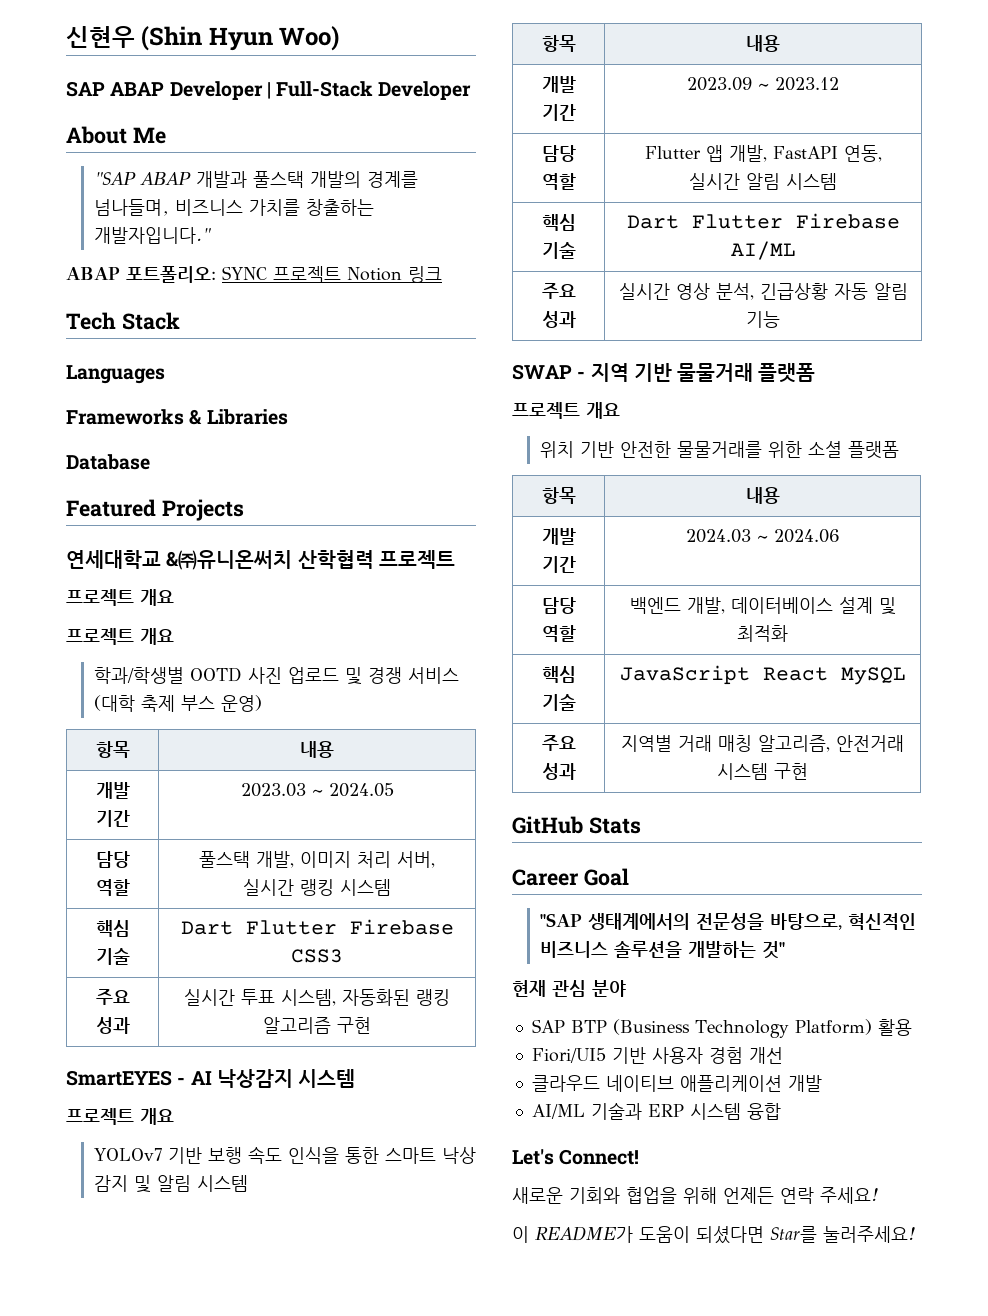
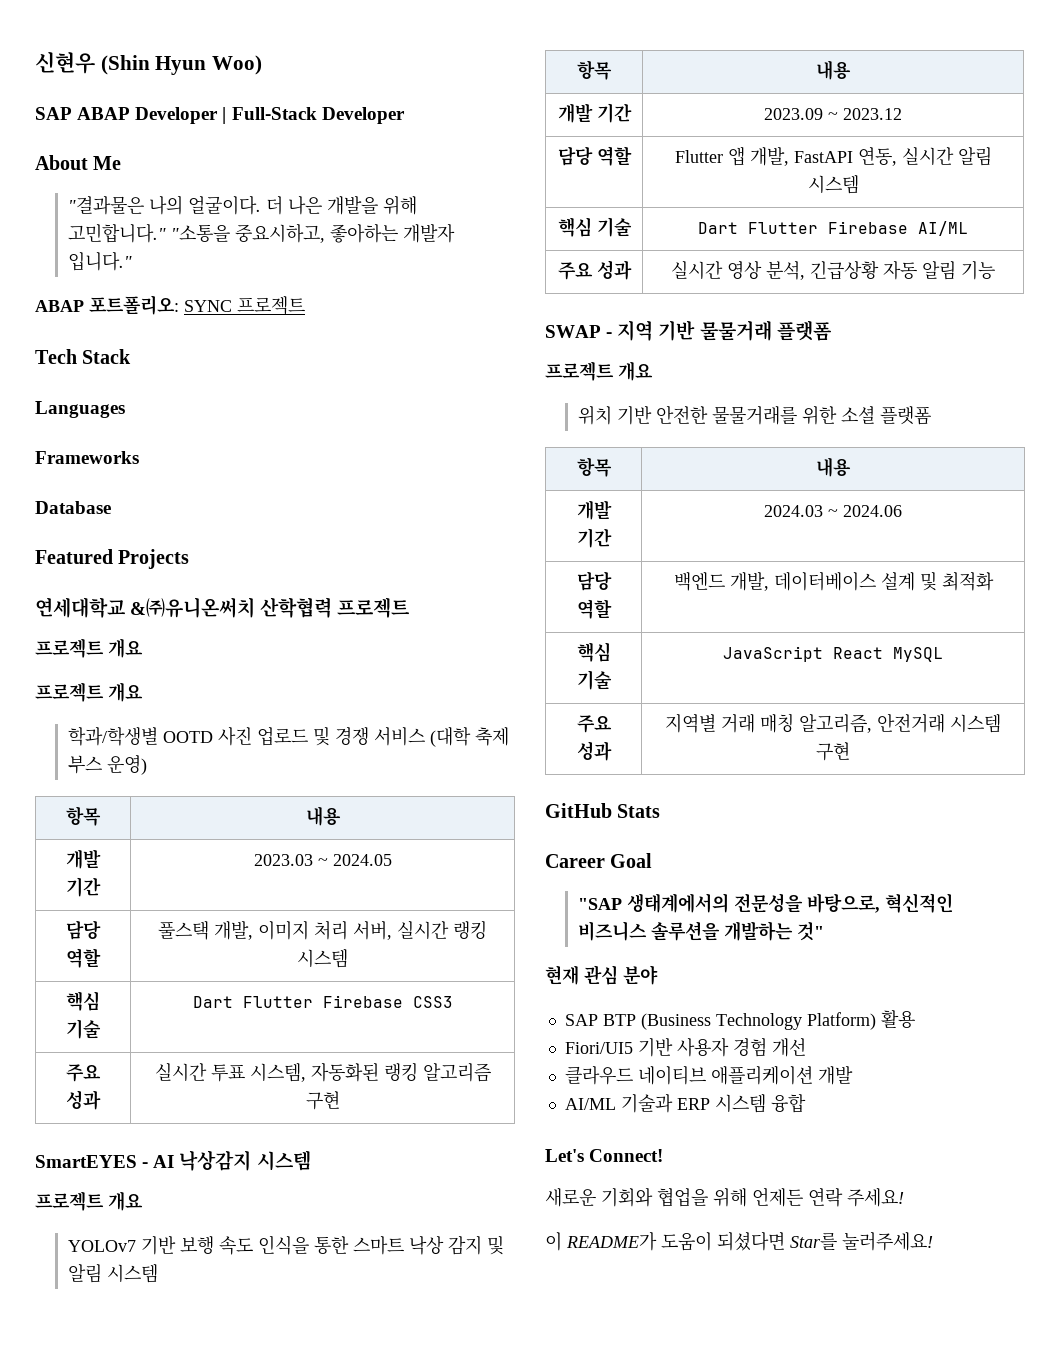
[93,171,418,188] [93,199,374,216] [93,227,211,244] "SAP ABAP 개발과 풀스택 개발의 경계를 넘나들며, 비즈니스 가치를 창출하는 개발자입니다." -> [67,195,417,215] [67,223,455,243] [67,251,132,271] "결과물은 나의 얼굴이다. 더 나은 개발을 위해 고민합니다." "소통을 중요시하고, 좋아하는 개발자 입니다."
[347,266,442,283] Notion 링크 -> (305, 305) none
[189,409,288,425] & Libraries -> (139, 457) none

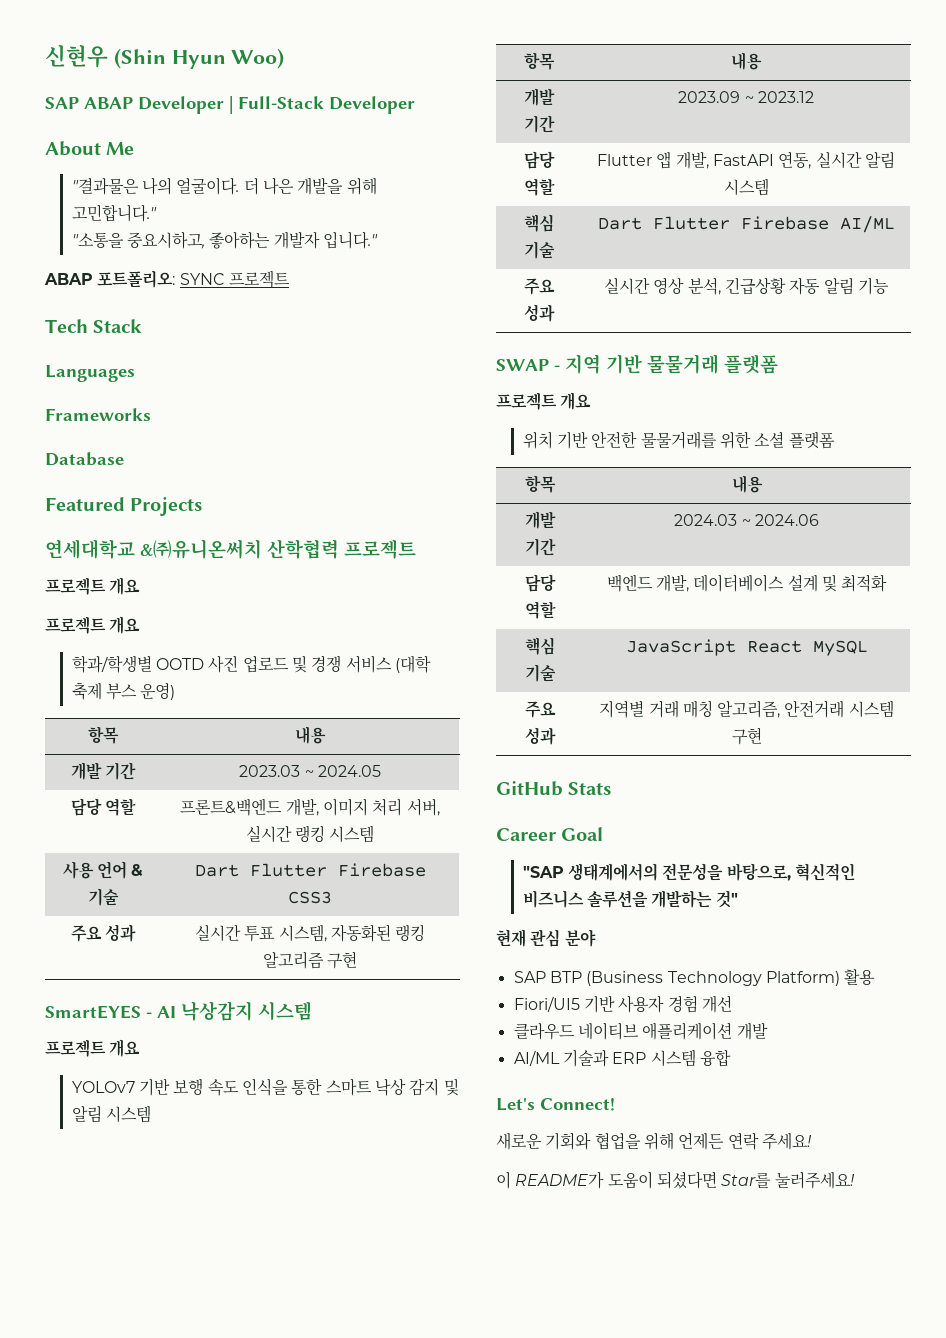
(166, 233) none -> (157, 213) //
[158,921,209,940] 풀스택 -> [180,798,283,816] 프론트&백엔드
[66,991,100,1011] 핵심 -> [62,861,144,879] 사용 언어 &

